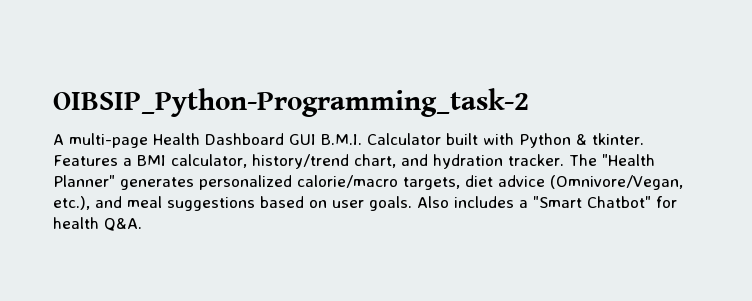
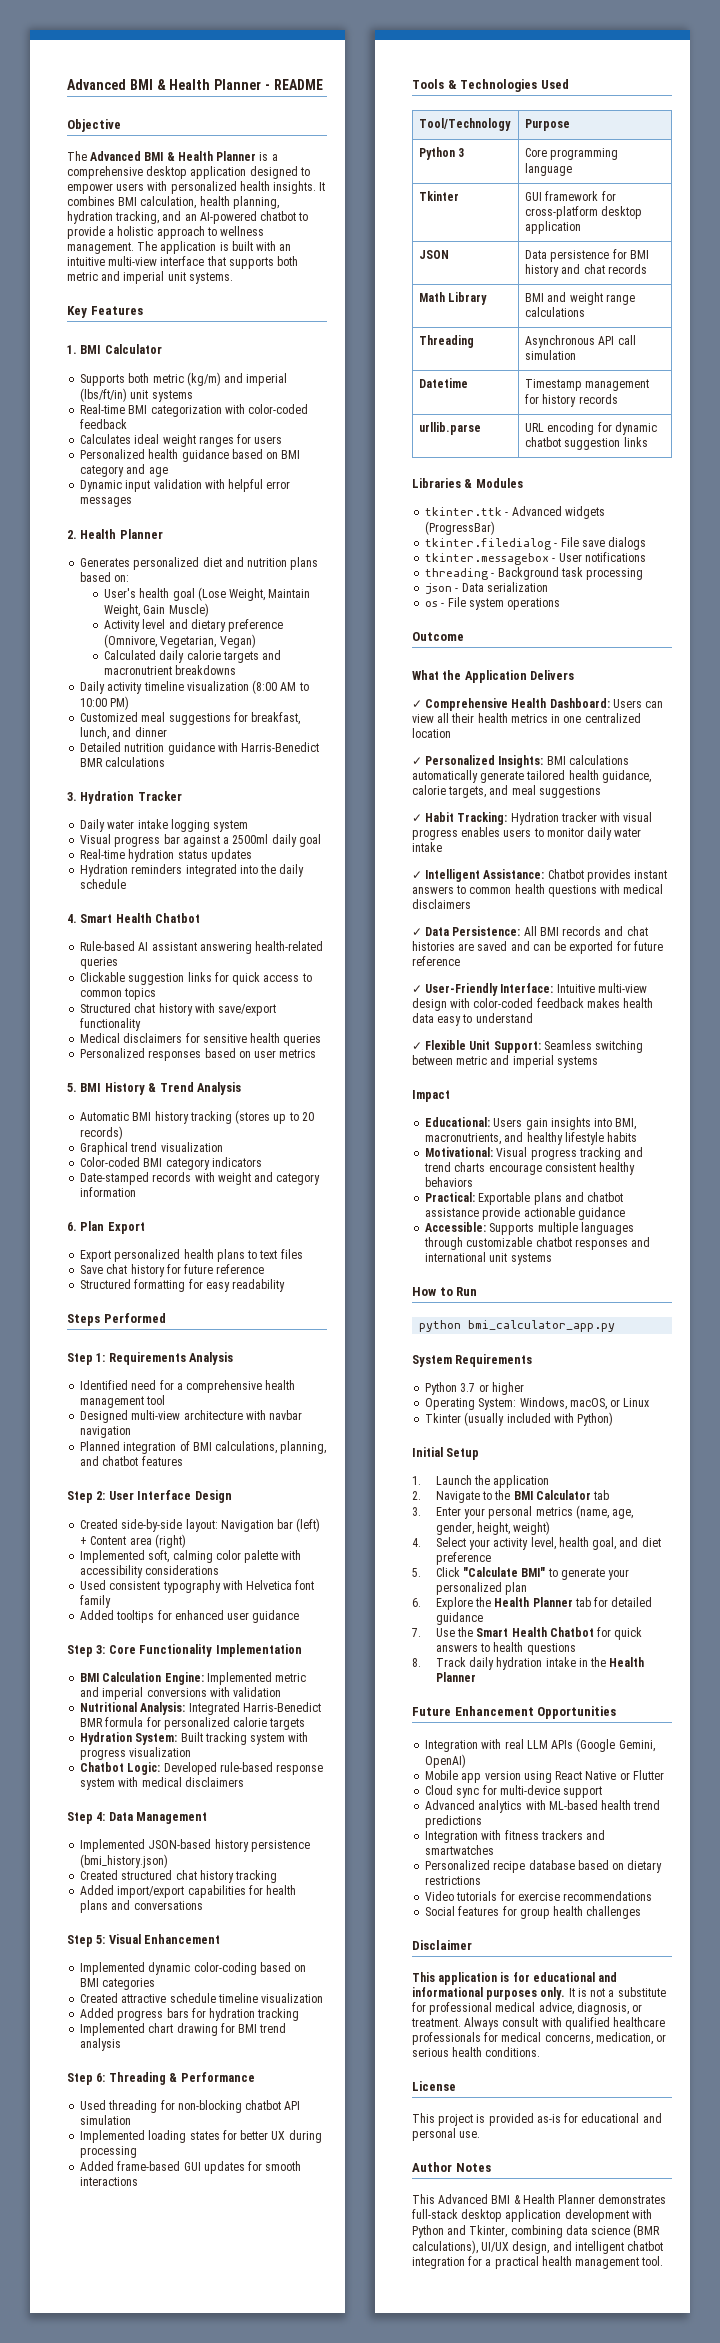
[53,88,529,117] [53,133,644,148] [53,154,655,169] [53,175,683,190] [53,196,677,211] [53,217,142,231] OIBSIP_Python-Programming_task-2 // A multi-page Health Dashboard GUI B.M.I. Calculator built with Python & tkinter. Features a BMI calculator, history/trend chart, and hydration tracker. The "Health Planner" generates personalized calorie/macro targets, diet advice (Omnivore/Vegan, etc.), and meal suggestions based on user goals. Also includes a "Smart Chatbot" for health Q&A. -> [67,79,323,90] [67,119,121,132] [67,151,278,161] [67,166,310,179] [67,181,326,194] [67,196,279,209] [67,211,309,224] [67,226,265,239] [67,241,292,254] [67,256,299,269] [67,271,233,284] [67,306,143,318] [67,344,162,354] [80,372,288,386] [80,388,193,402] [80,404,309,417] [80,419,128,429] [80,434,283,447] [80,449,301,462] [80,464,168,477] [80,479,291,492] [80,497,133,507] [67,529,163,539] [80,557,319,570] [80,572,130,582] [104,587,311,601] [104,603,209,617] [104,619,284,632] [104,634,256,648] [104,650,282,663] [104,665,237,675] [80,680,309,694] [80,696,130,710] [80,712,301,725] [80,727,167,740] [80,742,320,755] [80,757,166,767] [67,791,182,804] [80,819,249,832] [80,834,321,847] [80,849,252,862] [80,864,305,877] [80,879,127,889] [67,913,201,923] [80,941,324,954] [80,957,119,969] [80,972,312,985] [80,988,157,1000] [80,1003,277,1016] [80,1018,142,1031] [80,1033,322,1046] [80,1048,317,1061] [67,1082,241,1095] [80,1110,314,1124] [80,1126,124,1140] [80,1142,223,1155] [80,1157,262,1170] [80,1172,321,1185] [80,1187,137,1197] [67,1221,145,1234] [80,1249,303,1262] [80,1264,265,1277] [80,1279,286,1292] [67,1313,166,1326] [67,1352,234,1365] [80,1380,296,1393] [80,1395,166,1408] [80,1410,303,1423] [80,1426,132,1438] [80,1441,327,1454] [80,1456,183,1466] [67,1490,232,1503] [80,1518,321,1532] [80,1534,186,1548] [80,1550,302,1563] [80,1565,220,1578] [80,1580,315,1593] [80,1595,112,1608] [80,1610,300,1623] [67,1644,302,1657] [80,1672,307,1685] [80,1687,282,1700] [80,1702,321,1715] [80,1717,306,1730] [80,1732,309,1745] [80,1747,192,1760] [80,1762,324,1775] [80,1777,244,1790] [67,1812,208,1824] [80,1839,310,1852] [80,1854,169,1868] [80,1870,278,1883] [80,1885,297,1898] [80,1900,203,1913] [67,1934,221,1947] [80,1962,307,1975] [80,1978,156,1990] [80,1993,324,2003] [80,2008,300,2021] [80,2023,287,2036] [80,2038,122,2051] [67,2072,255,2085] [80,2100,301,2113] [80,2115,132,2125] [80,2130,322,2143] [80,2146,138,2158] [80,2161,302,2174] [80,2177,139,2186] [412,79,569,92] [419,118,512,131] [525,119,571,131] [419,147,465,160] [525,148,619,160] [525,163,573,176] [419,191,460,201] [525,191,616,201] [525,206,643,219] [525,221,582,234] [419,250,450,259] [525,249,649,262] [525,264,647,277] [419,292,488,305] [525,292,635,305] [525,307,586,317] [419,335,475,348] [525,335,636,348] [525,350,577,360] [419,378,469,388] [525,379,650,391] [525,394,618,407] [419,422,482,435] [525,422,657,435] [525,437,648,450] [412,478,523,488] [425,506,605,519] [425,521,496,535] [425,537,647,550] [425,552,646,565] [425,567,644,580] [425,582,548,594] [425,597,561,610] [412,632,464,641] [412,670,575,683] [412,698,664,711] [412,713,641,723] [412,728,451,738] [412,755,629,768] [412,770,651,783] [412,785,601,798] [412,812,653,825] [412,827,642,840] [412,842,442,852] [412,869,668,882] [412,884,664,897] [412,899,471,909] [412,926,648,936] [412,941,663,954] [412,956,460,966] [412,983,647,996] [412,998,654,1011] [412,1013,533,1026] [412,1040,644,1053] [412,1055,598,1068] [412,1090,450,1102] [425,1117,637,1130] [425,1132,638,1145] [425,1147,644,1160] [424,1162,636,1175] [425,1177,474,1187] [425,1192,624,1205] [425,1207,625,1220] [425,1222,634,1235] [424,1237,651,1250] [425,1252,552,1265] [412,1287,478,1296] [419,1320,616,1332] [412,1354,533,1367] [425,1382,524,1395] [425,1397,650,1410] [425,1412,614,1426] [412,1447,480,1460] [412,1475,550,1488] [412,1490,610,1503] [412,1505,634,1519] [435,1521,551,1535] [412,1537,661,1550] [435,1552,491,1565] [412,1567,630,1580] [435,1582,528,1595] [412,1597,653,1610] [435,1612,483,1625] [412,1627,643,1640] [435,1642,576,1655] [412,1657,645,1670] [435,1672,476,1682] [412,1706,617,1719] [425,1738,655,1752] [425,1754,467,1768] [425,1770,664,1783] [425,1785,603,1798] [425,1800,661,1813] [425,1815,483,1828] [425,1830,606,1843] [425,1845,495,1855] [425,1860,663,1873] [425,1876,482,1885] [425,1891,653,1901] [425,1906,642,1919] [412,1940,472,1950] [412,1972,618,1985] [412,1987,666,2000] [412,2002,643,2015] [411,2017,666,2030] [412,2032,667,2045] [412,2047,541,2057] [412,2081,456,2091] [412,2113,662,2126] [412,2128,481,2141] [412,2162,491,2172] [412,2194,667,2204] [412,2209,652,2222] [412,2224,661,2238] [412,2240,664,2254] [412,2256,664,2269] Advanced BMI & Health Planner - README // Objective // The Advanced BMI & Health Planner is a comprehensive desktop application designed to empower users with personalized health insights. It combines BMI calculation, health planning, hydration tracking, and an AI-powered chatbot to provide a holistic approach to wellness management. The application is built with an intuitive multi-view interface that supports both metric and imperial unit systems. // Key Features // 1. BMI Calculator // Supports both metric (kg/m) and imperial (lbs/ft/in) unit systems // Real-time BMI categorization with color-coded feedback // Calculates ideal weight ranges for users // Personalized health guidance based on BMI category and age // Dynamic input validation with helpful error messages // 2. Health Planner // Generates personalized diet and nutrition plans based on: // User's health goal (Lose Weight, Maintain Weight, Gain Muscle) // Activity level and dietary preference (Omnivore, Vegetarian, Vegan) // Calculated daily calorie targets and macronutrient breakdowns // Daily activity timeline visualization (8:00 AM to 10:00 PM) // Customized meal suggestions for breakfast, lunch, and dinner // Detailed nutrition guidance with Harris-Benedict BMR calculations // 3. Hydration Tracker // Daily water intake logging system // Visual progress bar against a 2500ml daily goal // Real-time hydration status updates // Hydration reminders integrated into the daily schedule // 4. Smart Health Chatbot // Rule-based AI assistant answering health-related queries // Clickable suggestion links for quick access to common topics // Structured chat history with save/export functionality // Medical disclaimers for sensitive health queries // Personalized responses based on user metrics // 5. BMI History & Trend Analysis // Automatic BMI history tracking (stores up to 20 records) // Graphical trend visualization // Color-coded BMI category indicators // Date-stamped records with weight and category information // 6. Plan Export // Export personalized health plans to text files // Save chat history for future reference // Structured formatting for easy readability // Steps Performed // Step 1: Requirements Analysis // Identified need for a comprehensive health management tool // Designed multi-view architecture with navbar navigation // Planned integration of BMI calculations, planning, and chatbot features // Step 2: User Interface Design // Created side-by-side layout: Navigation bar (left) + Content area (right) // Implemented soft, calming color palette with accessibility considerations // Used consistent typography with Helvetica font family // Added tooltips for enhanced user guidance // Step 3: Core Functionality Implementation // BMI Calculation Engine: Implemented metric and imperial conversions with validation // Nutritional Analysis: Integrated Harris-Benedict BMR formula for personalized calorie targets // Hydration System: Built tracking system with progress visualization // Chatbot Logic: Developed rule-based response system with medical disclaimers // Step 4: Data Management // Implemented JSON-based history persistence (bmi_history.json) // Created structured chat history tracking // Added import/export capabilities for health plans and conversations // Step 5: Visual Enhancement // Implemented dynamic color-coding based on BMI categories // Created attractive schedule timeline visualization // Added progress bars for hydration tracking // Implemented chart drawing for BMI trend analysis // Step 6: Threading & Performance // Used threading for non-blocking chatbot API simulation // Implemented loading states for better UX during processing // Added frame-based GUI updates for smooth interactions // Tools & Technologies Used // Tool/Technology | Purpose // Python 3 | Core programming language // Tkinter | GUI framework for cross-platform desktop application // JSON | Data persistence for BMI history and chat records // Math Library | BMI and weight range calculations // Threading | Asynchronous API call simulation // Datetime | Timestamp management for history records // urllib.parse | URL encoding for dynamic chatbot suggestion links // Libraries & Modules // tkinter.ttk - Advanced widgets (ProgressBar) // tkinter.filedialog - File save dialogs // tkinter.messagebox - User notifications // threading - Background task processing // json - Data serialization // os - File system operations // Outcome // What the Application Delivers // ✓ Comprehensive Health Dashboard: Users can view all their health metrics in one centralized location // ✓ Personalized Insights: BMI calculations automatically generate tailored health guidance, calorie targets, and meal suggestions // ✓ Habit Tracking: Hydration tracker with visual progress enables users to monitor daily water intake // ✓ Intelligent Assistance: Chatbot provides instant answers to common health questions with medical disclaimers // ✓ Data Persistence: All BMI records and chat histories are saved and can be exported for future reference // ✓ User-Friendly Interface: Intuitive multi-view design with color-coded feedback makes health data easy to understand // ✓ Flexible Unit Support: Seamless switching between metric and imperial systems // Impact // Educational: Users gain insights into BMI, macronutrients, and healthy lifestyle habits // Motivational: Visual progress tracking and trend charts encourage consistent healthy behaviors // Practical: Exportable plans and chatbot assistance provide actionable guidance // Accessible: Supports multiple languages through customizable chatbot responses and international unit systems // How to Run // python bmi_calculator_app.py // System Requirements // Python 3.7 or higher // Operating System: Windows, macOS, or Linux // Tkinter (usually included with Python) // Initial Setup // 1. Launch the application // 2. Navigate to the BMI Calculator tab // 3. Enter your personal metrics (name, age, gender, height, weight) // 4. Select your activity level, health goal, and diet preference // 5. Click "Calculate BMI" to generate your personalized plan // 6. Explore the Health Planner tab for detailed guidance // 7. Use the Smart Health Chatbot for quick answers to health questions // 8. Track daily hydration intake in the Health Planner // Future Enhancement Opportunities // Integration with real LLM APIs (Google Gemini, OpenAI) // Mobile app version using React Native or Flutter // Cloud sync for multi-device support // Advanced analytics with ML-based health trend predictions // Integration with fitness trackers and smartwatches // Personalized recipe database based on dietary restrictions // Video tutorials for exercise recommendations // Social features for group health challenges // Disclaimer // This application is for educational and informational purposes only. It is not a substitute for professional medical advice, diagnosis, or treatment. Always consult with qualified healthcare professionals for medical concerns, medication, or serious health conditions. // License // This project is provided as-is for educational and personal use. // Author Notes // This Advanced BMI & Health Planner demonstrates full-stack desktop application development with Python and Tkinter, combining data science (BMR calculations), UI/UX design, and intelligent chatbot integration for a practical health management tool.

